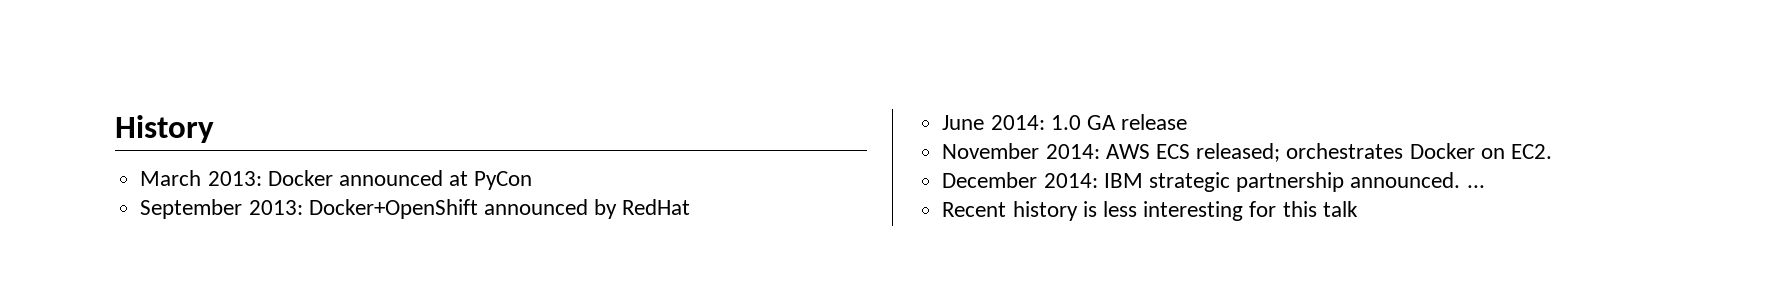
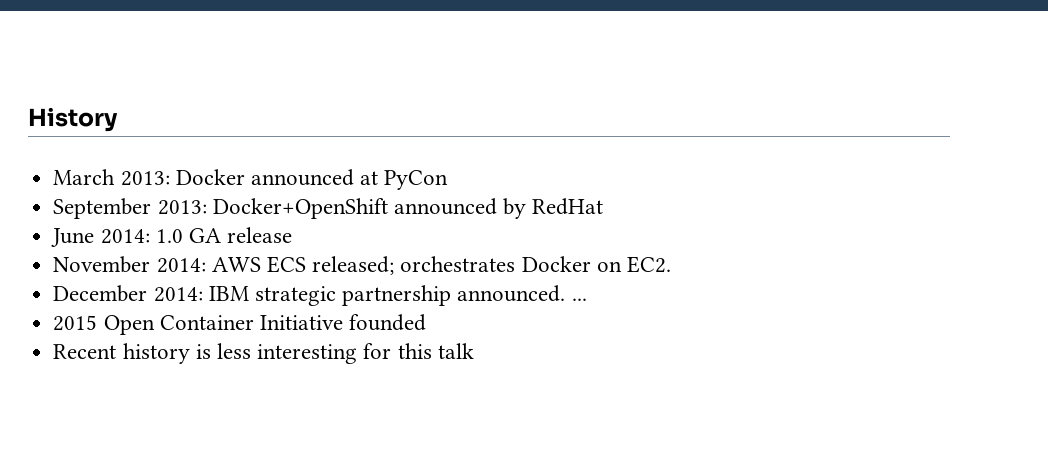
(1485, 186) none -> [53,314,427,335] // 2015 Open Container Initiative founded

